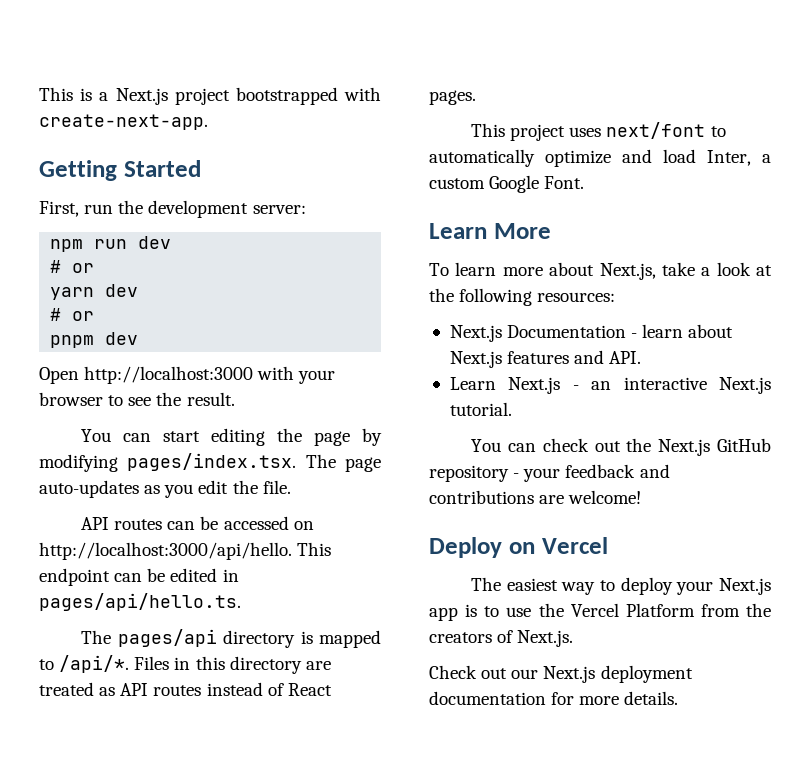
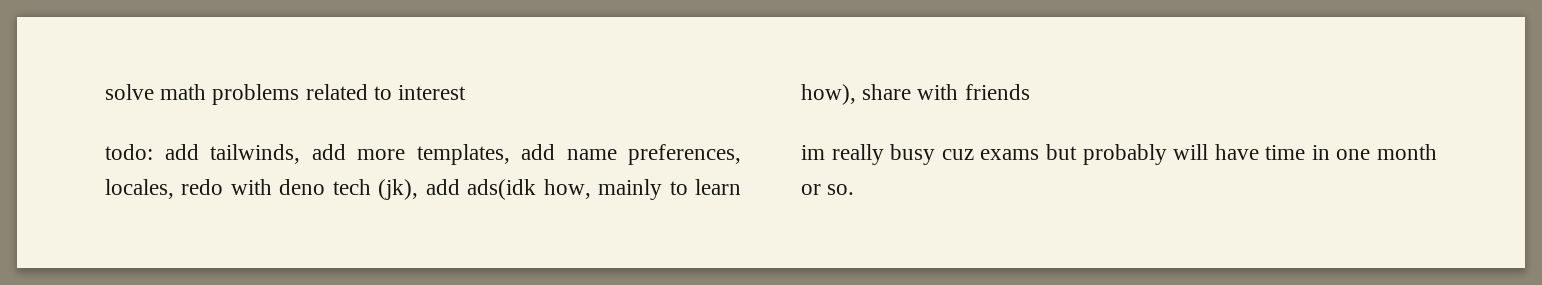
[39,87,381,105] [39,114,208,130] [39,160,201,181] [39,200,306,218] [50,236,172,252] [50,260,95,273] [50,284,139,300] [50,308,95,321] [50,332,139,348] [39,366,336,384] [39,392,235,406] [81,428,383,446] [39,453,381,472] [39,480,291,498] [81,516,314,530] [39,542,332,560] [39,568,239,586] [39,593,241,611] [81,629,382,648] [39,655,331,674] [39,682,332,696] [429,90,476,105] [471,122,726,141] [429,149,771,167] [429,175,585,193] [429,223,551,239] [429,262,772,280] [429,288,616,306] [449,324,734,342] [449,350,642,368] [449,377,771,394] [449,402,512,416] [471,438,771,456] [429,464,670,482] [429,490,642,504] [429,537,608,558] [471,577,771,595] [429,603,771,621] [429,630,574,647] [429,665,693,683] [429,691,679,705] This is a Next.js project bootstrapped with create-next-app. // Getting Started // First, run the development server: // npm run dev // # or // yarn dev // # or // pnpm dev // Open http://localhost:3000 with your browser to see the result. // You can start editing the page by modifying pages/index.tsx. The page auto-updates as you edit the file. // API routes can be accessed on http://localhost:3000/api/hello. This endpoint can be edited in pages/api/hello.ts. // The pages/api directory is mapped to /api/*. Files in this directory are treated as API routes instead of React pages. // This project uses next/font to automatically optimize and load Inter, a custom Google Font. // Learn More // To learn more about Next.js, take a look at the following resources: // Next.js Documentation - learn about Next.js features and API. // Learn Next.js - an interactive Next.js tutorial. // You can check out the Next.js GitHub repository - your feedback and contributions are welcome! // Deploy on Vercel // The easiest way to deploy your Next.js app is to use the Vercel Platform from the creators of Next.js. // Check out our Next.js deployment documentation for more details. -> [105,84,467,105] [105,144,741,165] [105,179,741,200] [801,84,1030,105] [801,144,1437,165] [801,184,855,195] solve math problems related to interest // todo: add tailwinds, add more templates, add name preferences, locales, redo with deno tech (jk), add ads(idk how, mainly to learn how), share with friends // im really busy cuz exams but probably will have time in one month or so.

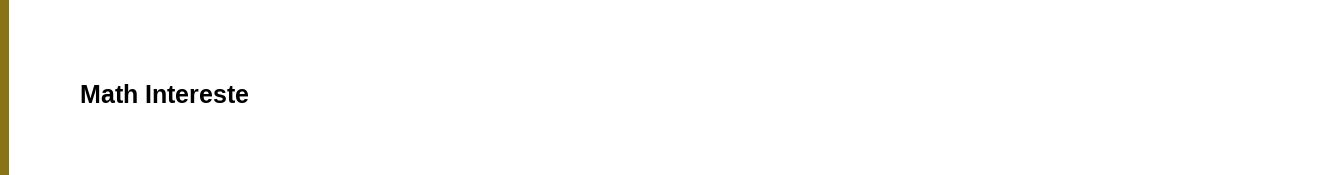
[105,84,467,105] [105,144,741,165] [105,179,741,200] [801,84,1030,105] [801,144,1437,165] [801,184,855,195] solve math problems related to interest // todo: add tailwinds, add more templates, add name preferences, locales, redo with deno tech (jk), add ads(idk how, mainly to learn how), share with friends // im really busy cuz exams but probably will have time in one month or so. -> [80,84,249,103] Math Intereste

